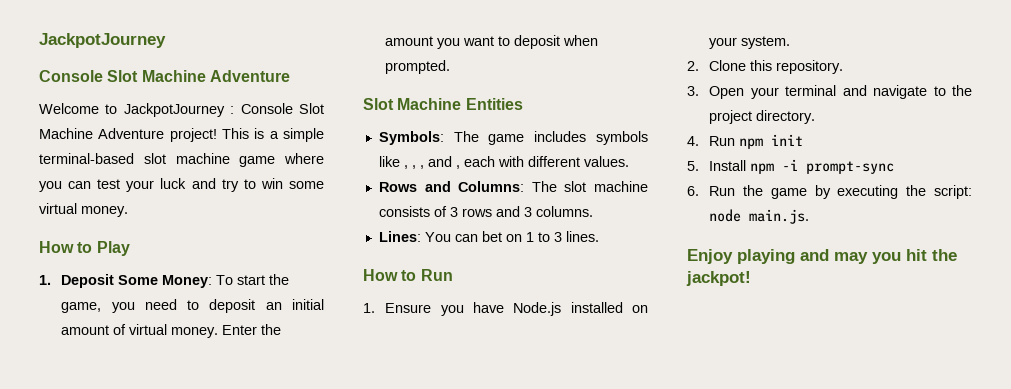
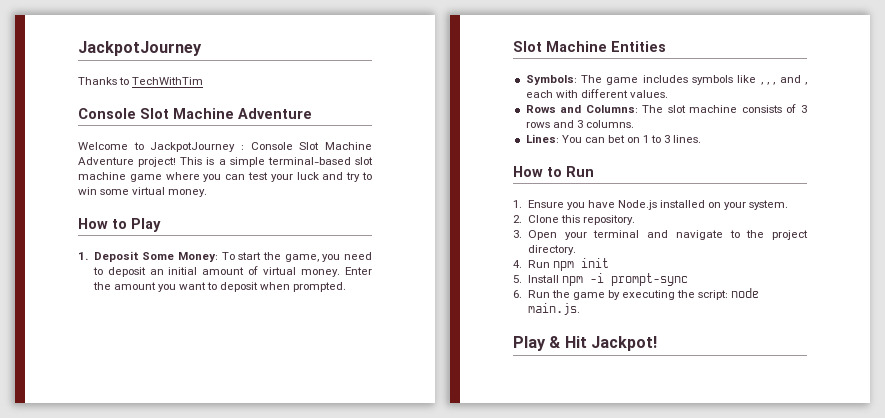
[39,33,166,48] JackpotJourney -> [78,41,202,56] [78,77,204,85] JackpotJourney // Thanks to TechWithTim
[687,249,957,264] [686,271,751,286] Enjoy playing and may you hit the jackpot! -> [513,336,657,351] Play & Hit Jackpot!

